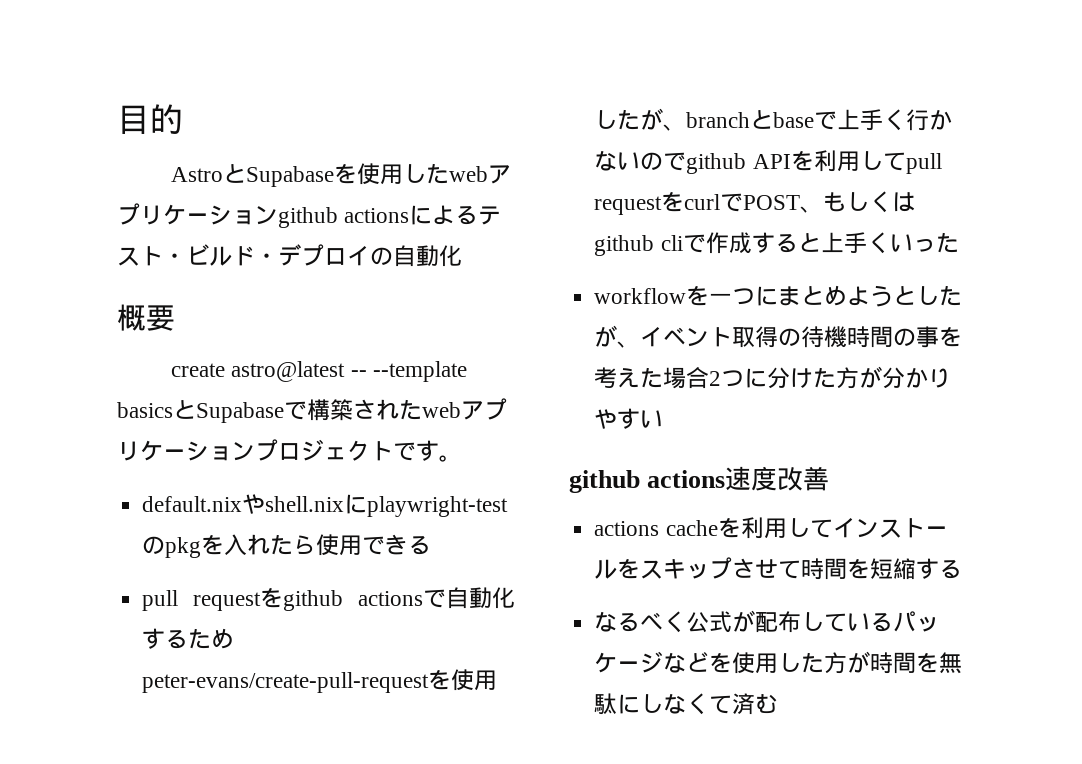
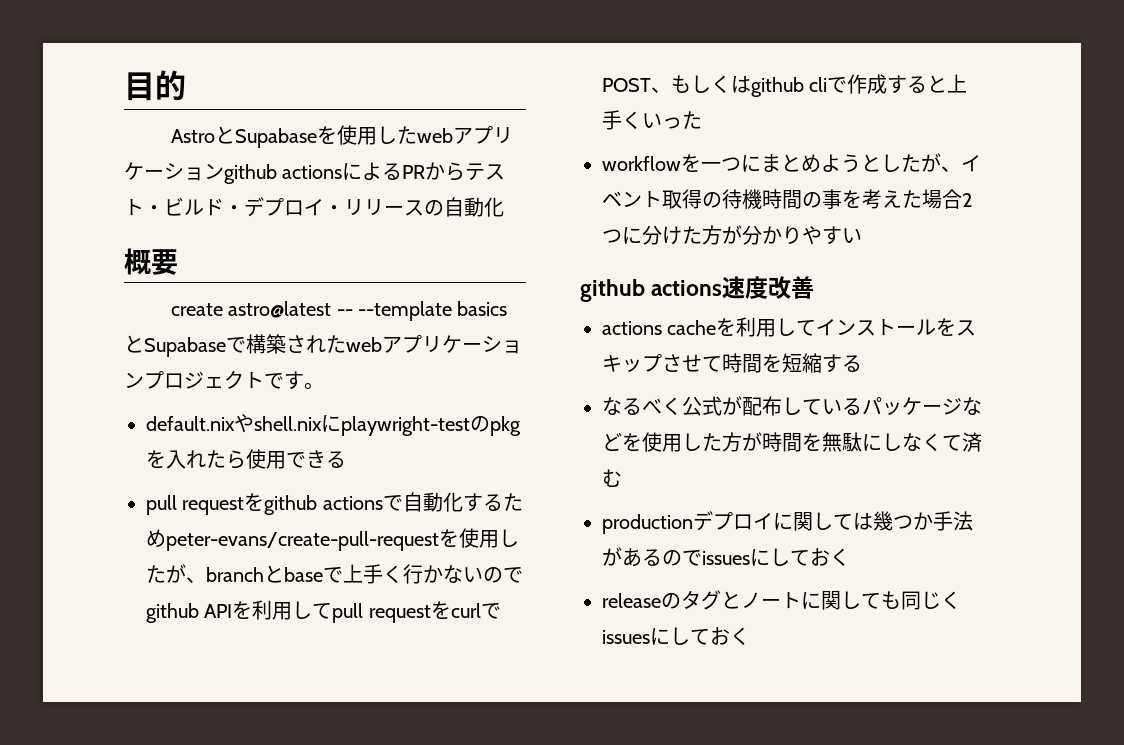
(479, 215) none -> [402,162,466,181] PRから
(370, 256) none -> [324,199,424,216] ・リリース
(779, 704) none -> [602,511,973,534] [602,547,850,567] [602,590,961,610] [602,627,750,645] // productionデプロイに関しては幾つか手法があるのでissuesにしておく // releaseのタグとノートに関しても同じくissuesにしておく

